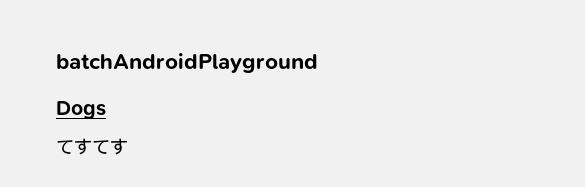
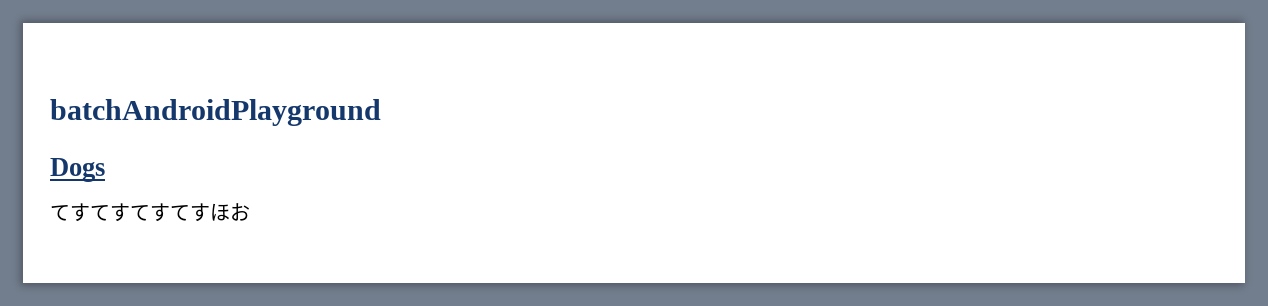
(128, 146) none -> [130,203,250,222] てすてすほお

